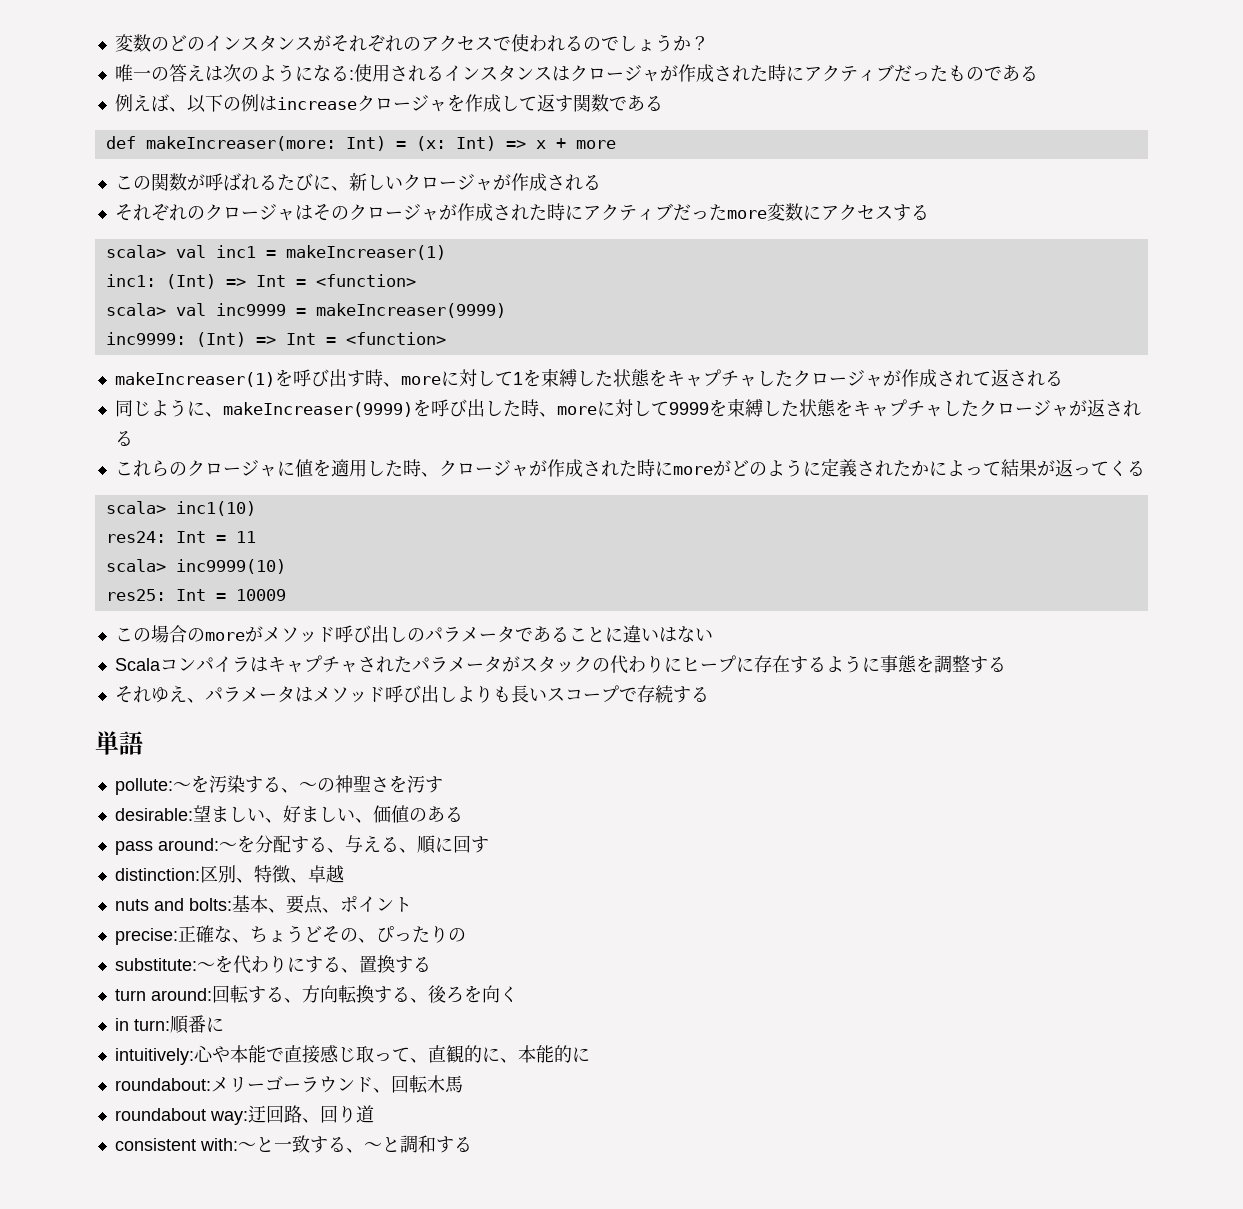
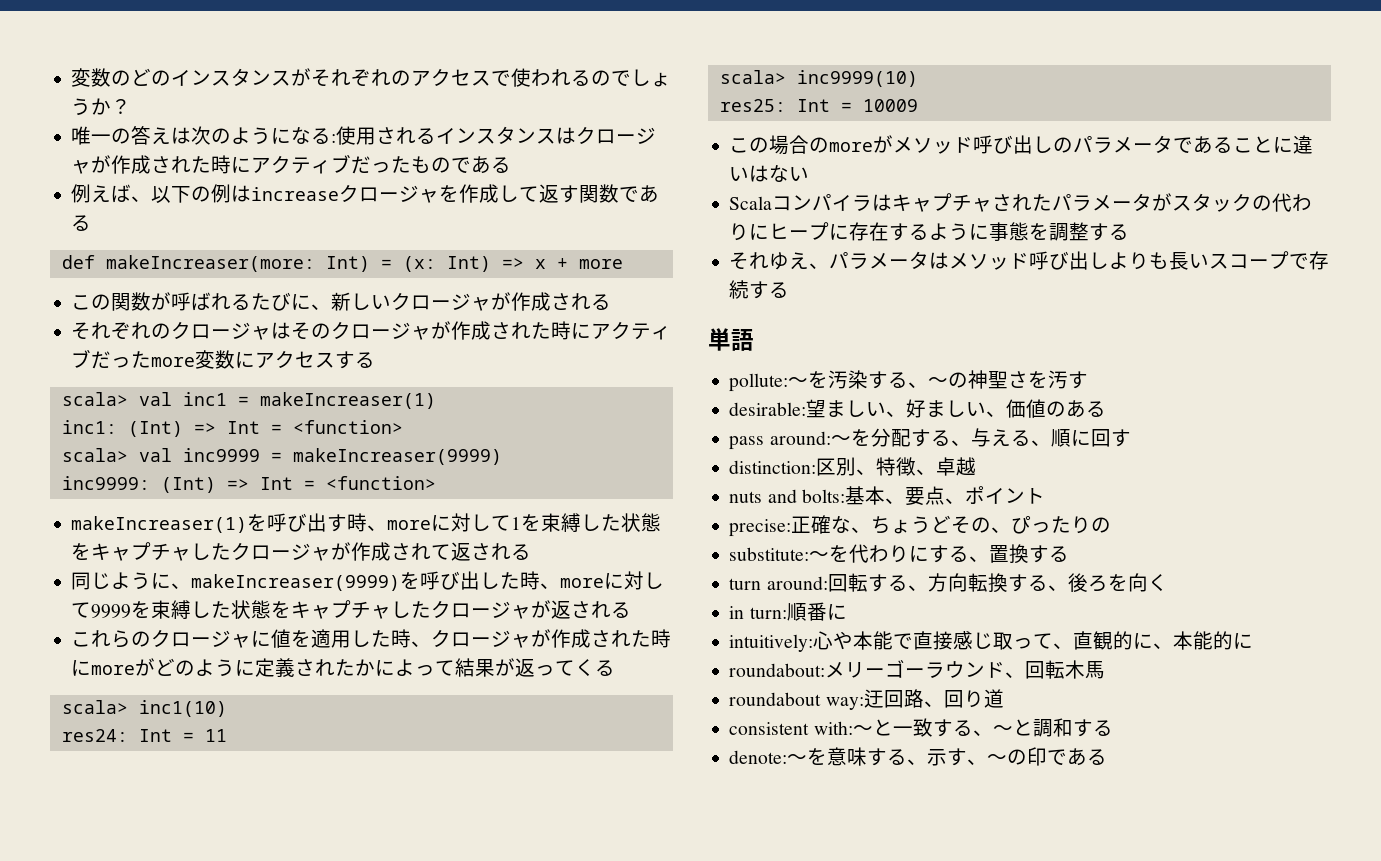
(472, 1144) none -> [729,747,1108,766] // denote:～を意味する、示す、～の印である

